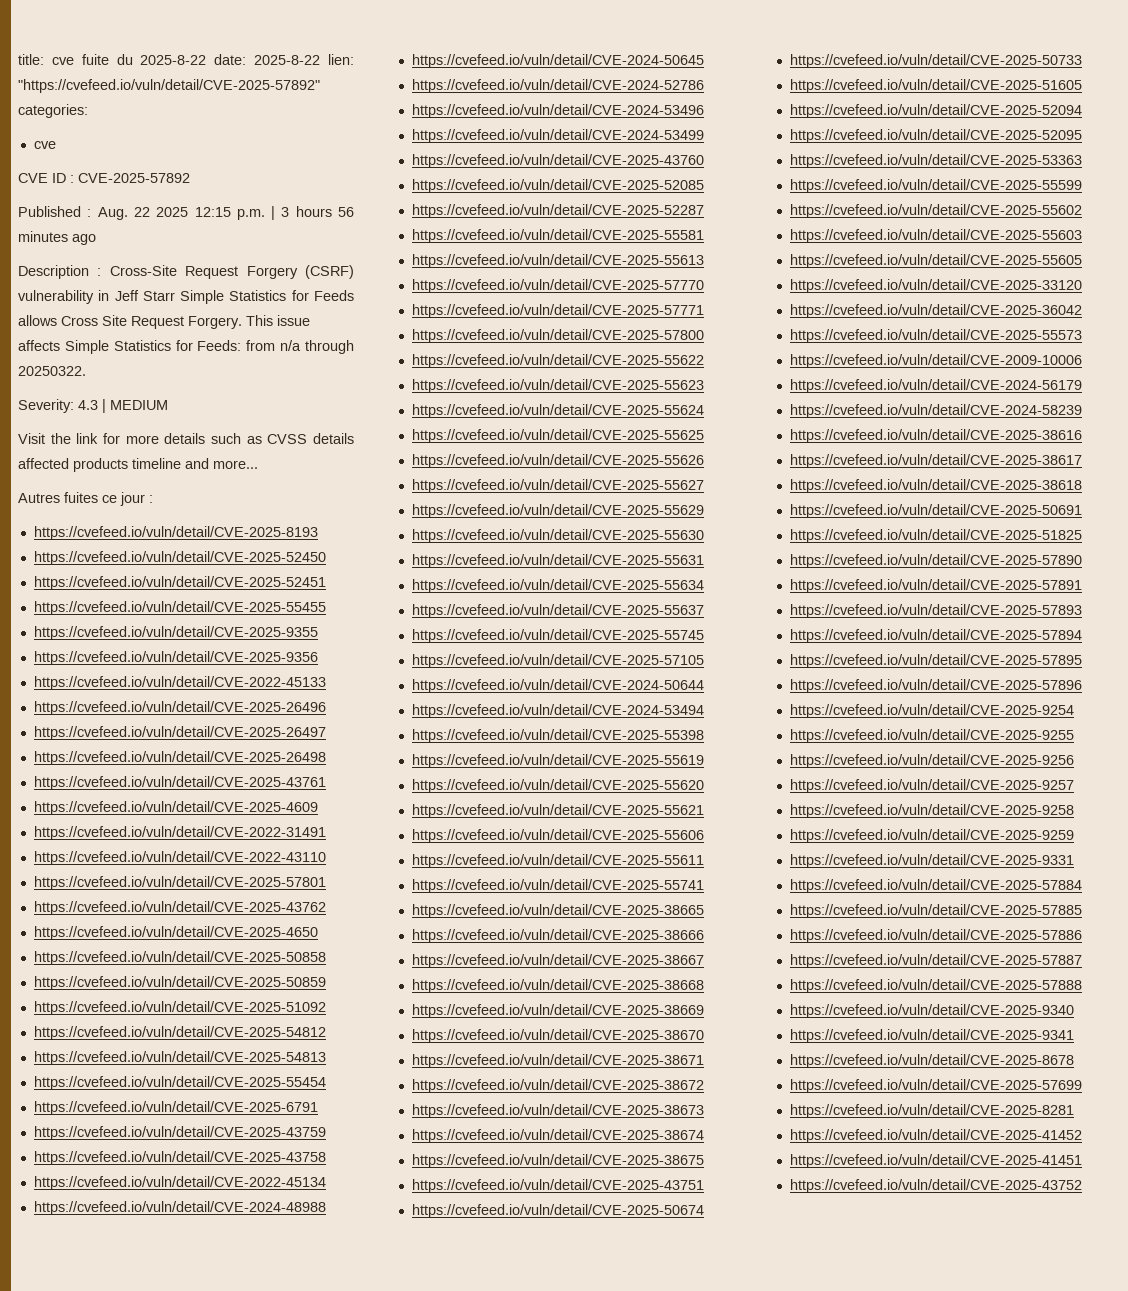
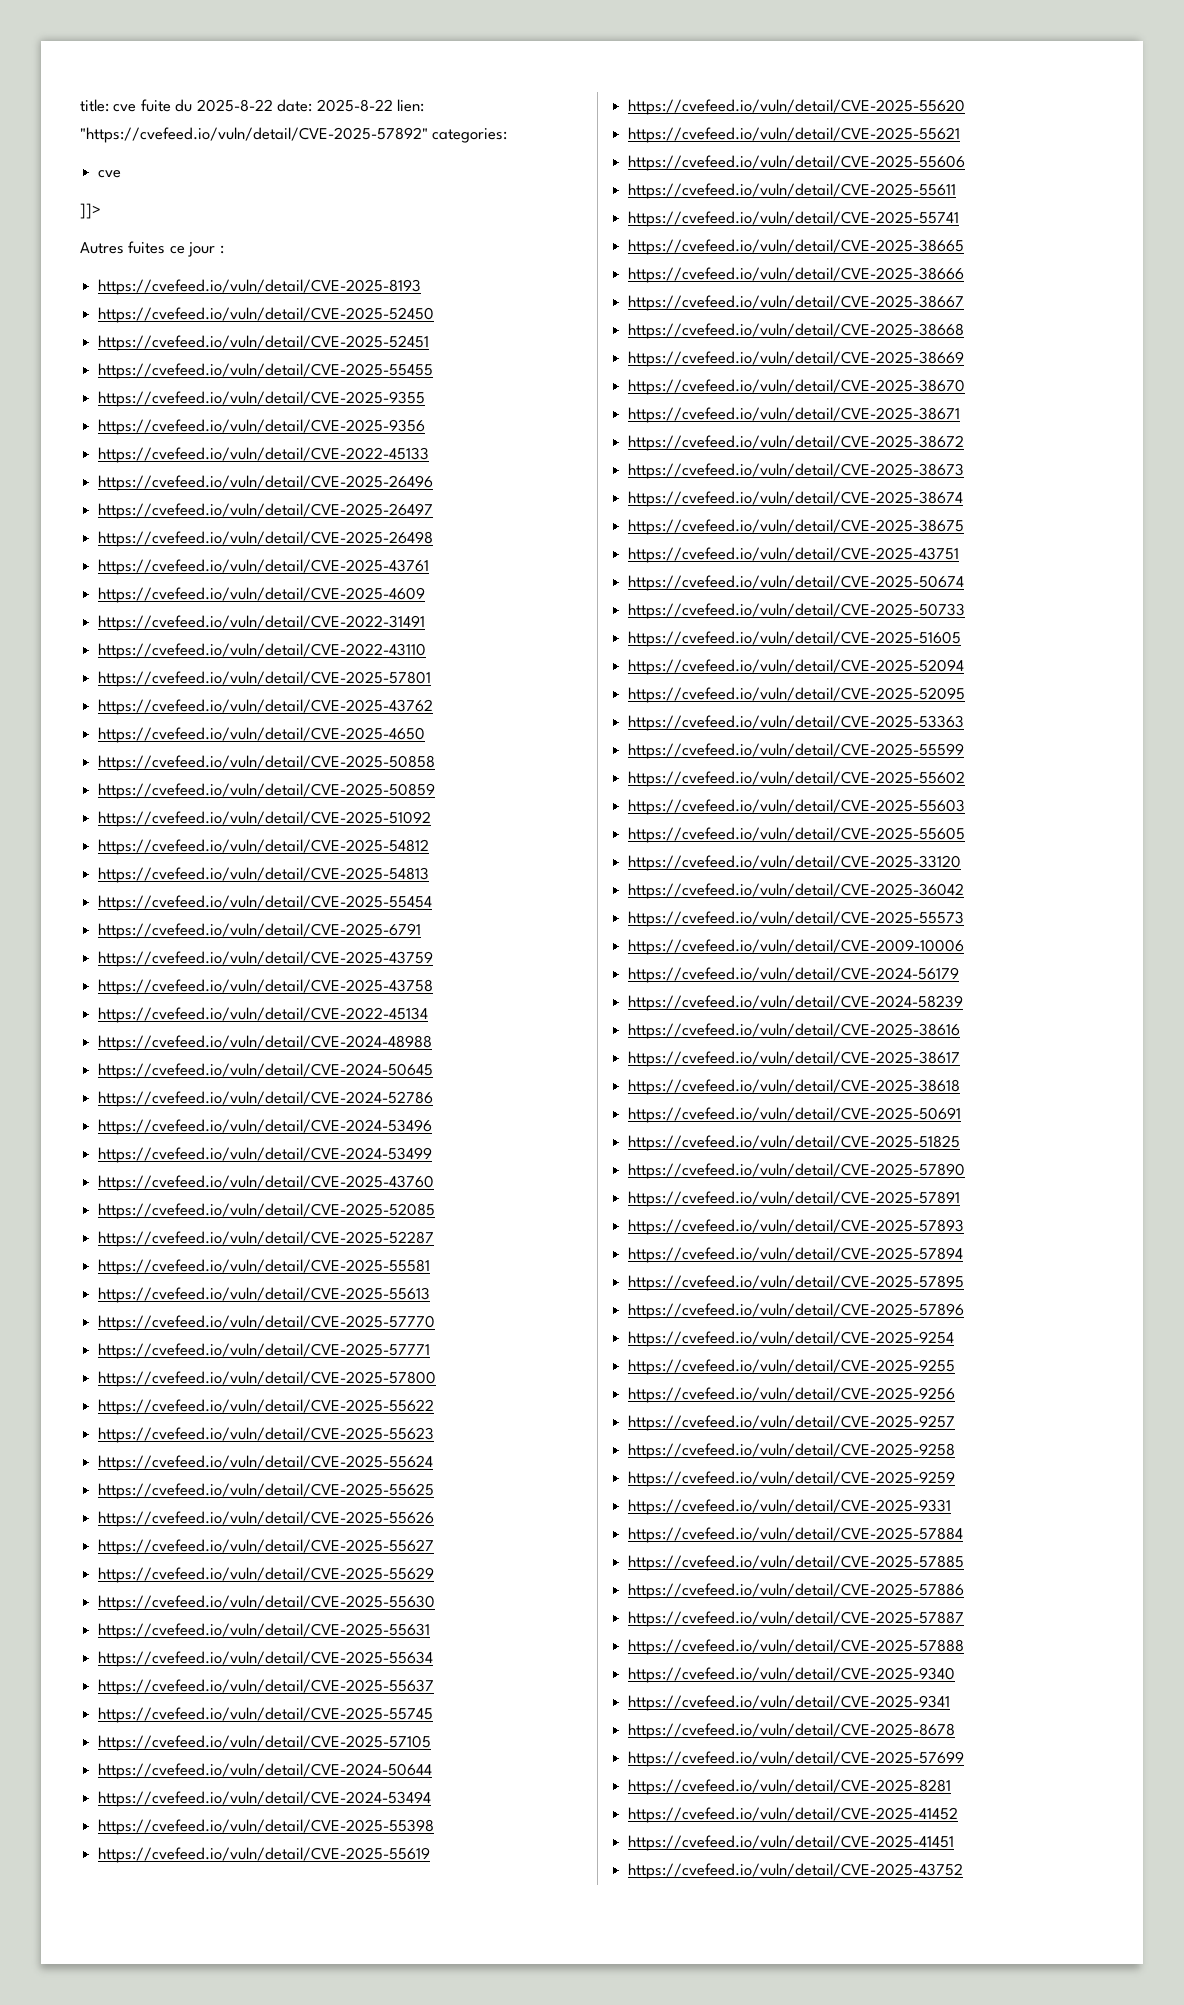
[18,173,190,183] [18,206,355,220] [18,231,96,245] [18,265,354,279] [18,290,354,304] [18,315,310,329] [18,340,354,354] [18,366,86,376] [18,399,168,413] [18,433,354,444] [18,458,258,472] CVE ID : CVE-2025-57892 // Published : Aug. 22 2025 12:15 p.m. | 3 hours 56 minutes ago // Description : Cross-Site Request Forgery (CSRF) vulnerability in Jeff Starr Simple Statistics for Feeds allows Cross Site Request Forgery. This issue affects Simple Statistics for Feeds: from n/a through 20250322. // Severity: 4.3 | MEDIUM // Visit the link for more details such as CVSS details affected products timeline and more... -> [80,203,101,219] ]]>

